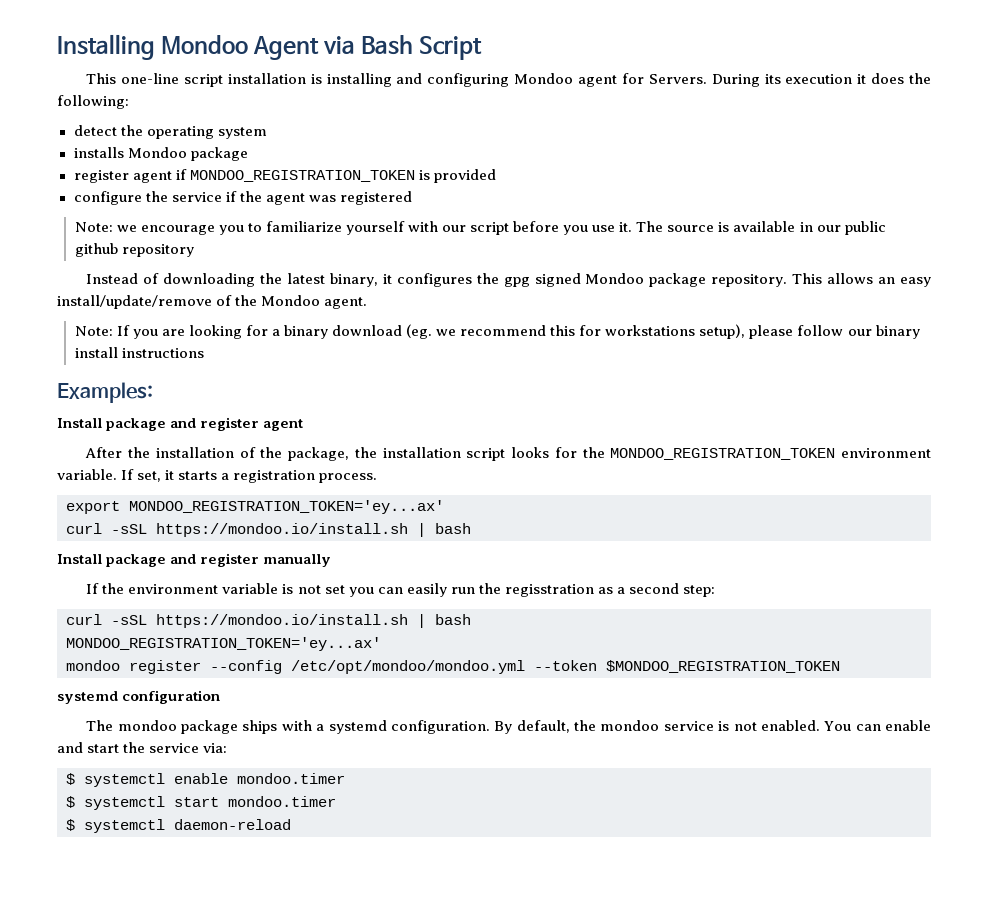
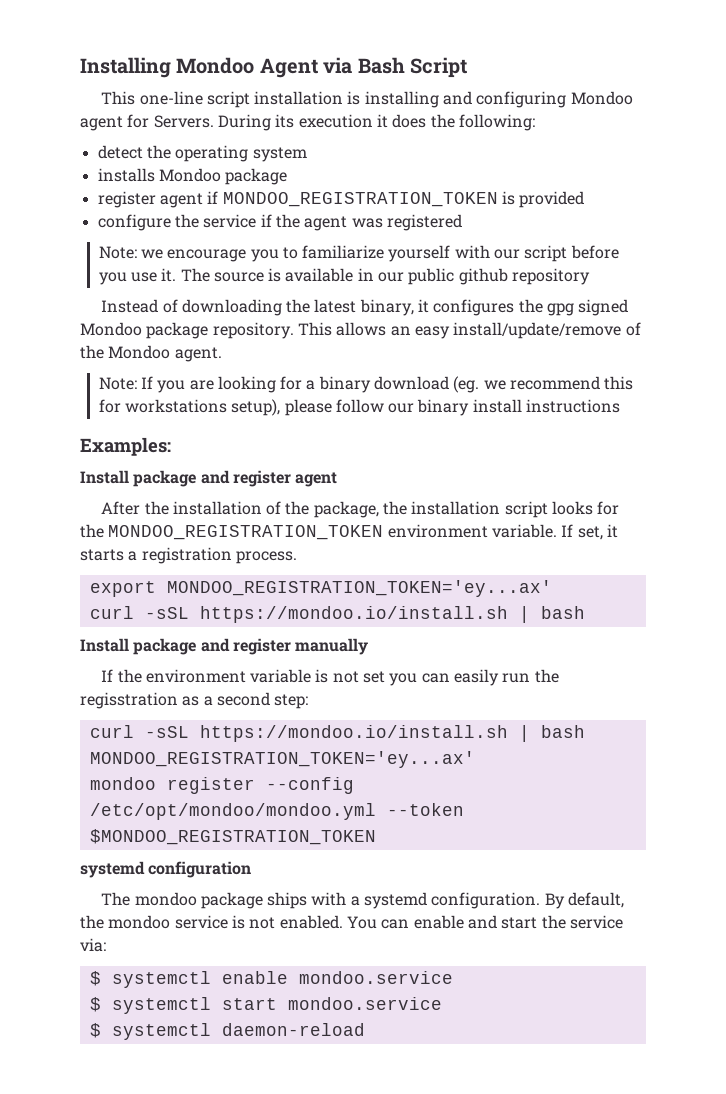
[237,773,345,784] mondoo.timer -> [298,971,453,984] mondoo.service
[228,796,336,807] mondoo.timer -> [287,997,442,1010] mondoo.service

